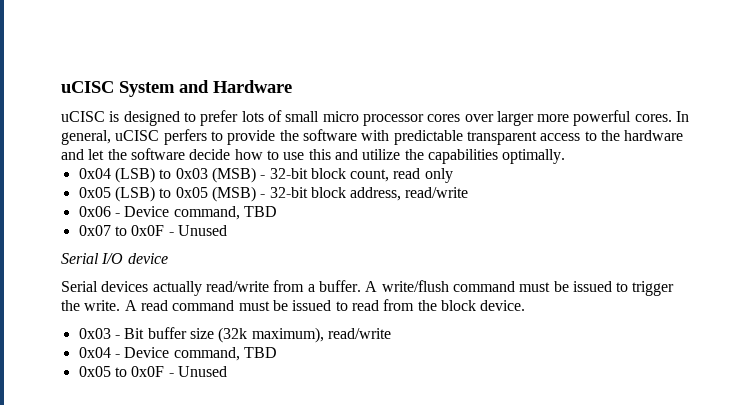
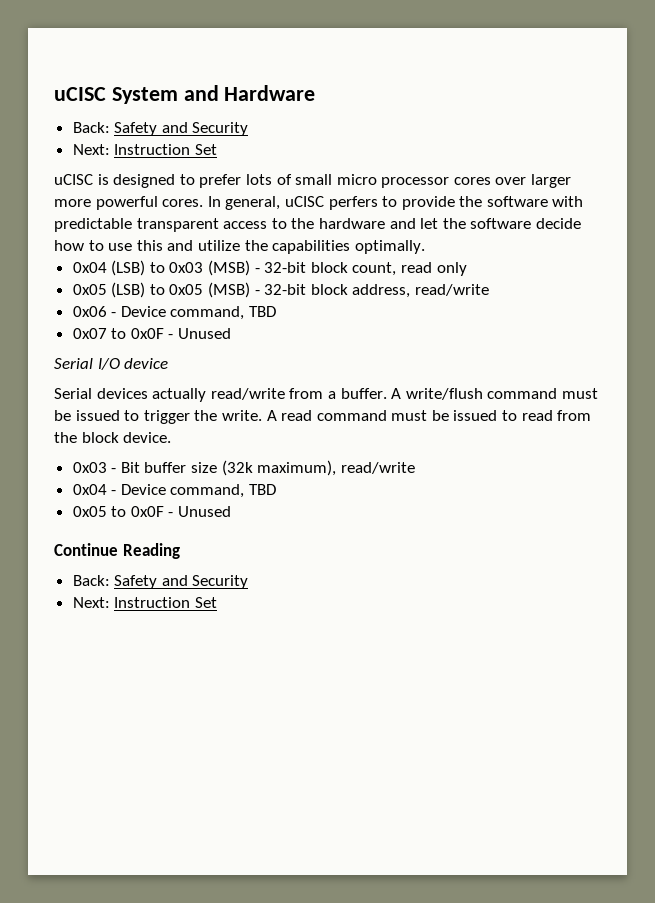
(292, 86) none -> [72,122,249,136] [72,144,217,155] // Back: Safety and Security // Next: Instruction Set
(227, 371) none -> [54,543,180,559] [72,575,249,589] [72,597,217,608] // Continue Reading // Back: Safety and Security // Next: Instruction Set

